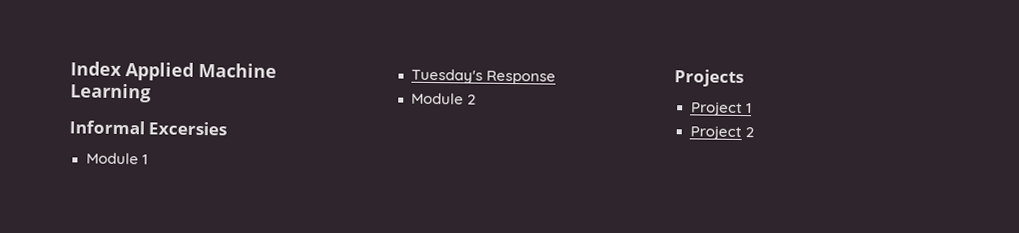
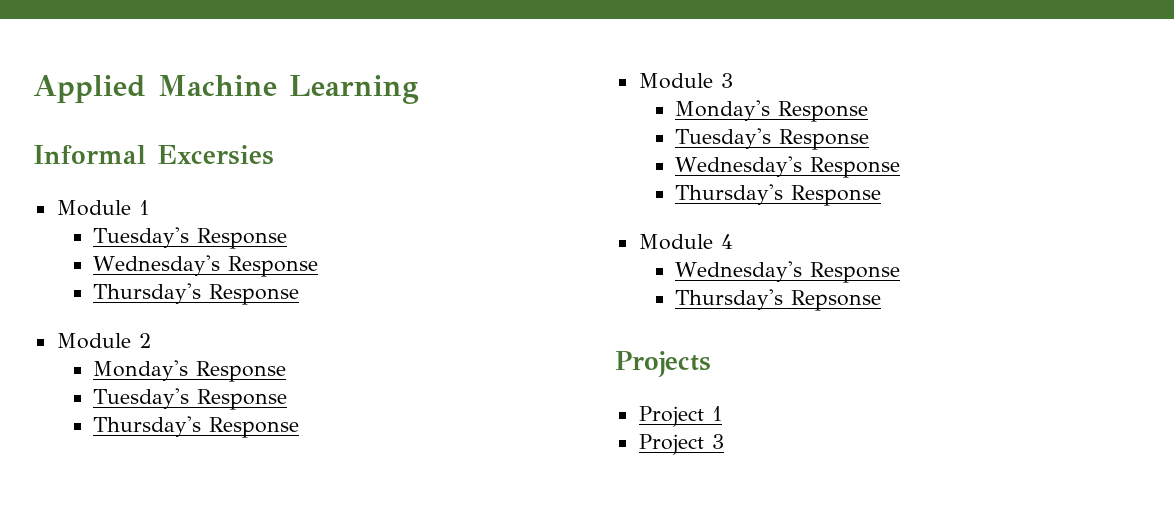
[70,61,122,76] Index -> (33, 89) none
[411,92,477,105] Module 2 -> [92,255,318,277] [92,283,299,305] [56,333,151,349] [92,360,286,382] [92,388,287,410] [92,416,299,438] [638,73,733,89] [674,100,868,122] [674,128,869,150] [674,156,900,178] [674,184,881,206] [638,234,733,250] [674,261,900,283] [674,289,881,311] Wednesday's Response // Thursday's Response // Module 2 // Monday's Response // Tuesday's Response // Thursday's Response // Module 3 // Monday's Response // Tuesday's Response // Wednesday's Response // Thursday's Response // Module 4 // Wednesday's Response // Thursday's Repsonse
[744,127,754,138] 2 -> [711,434,724,449] 3

